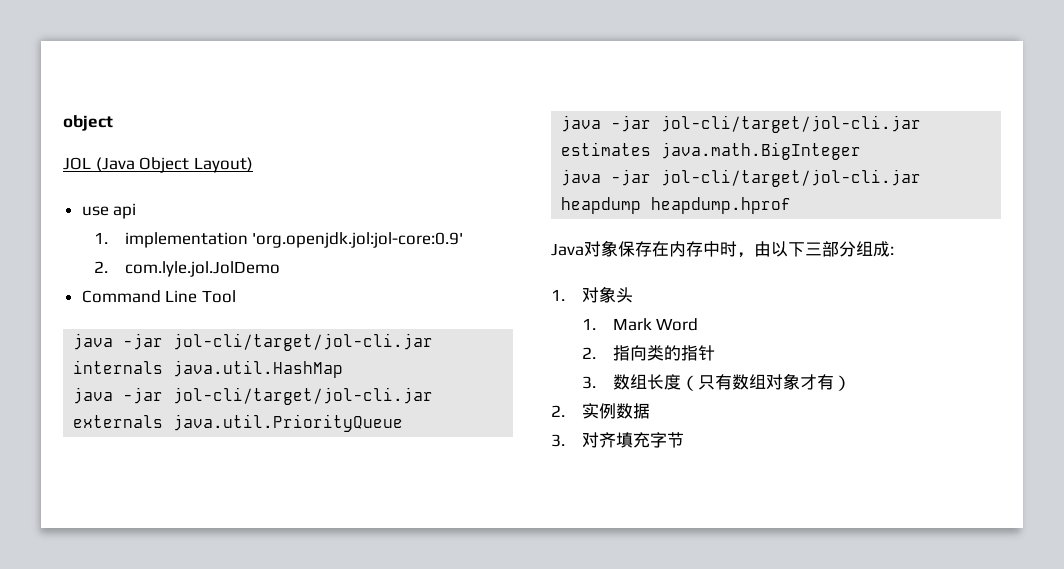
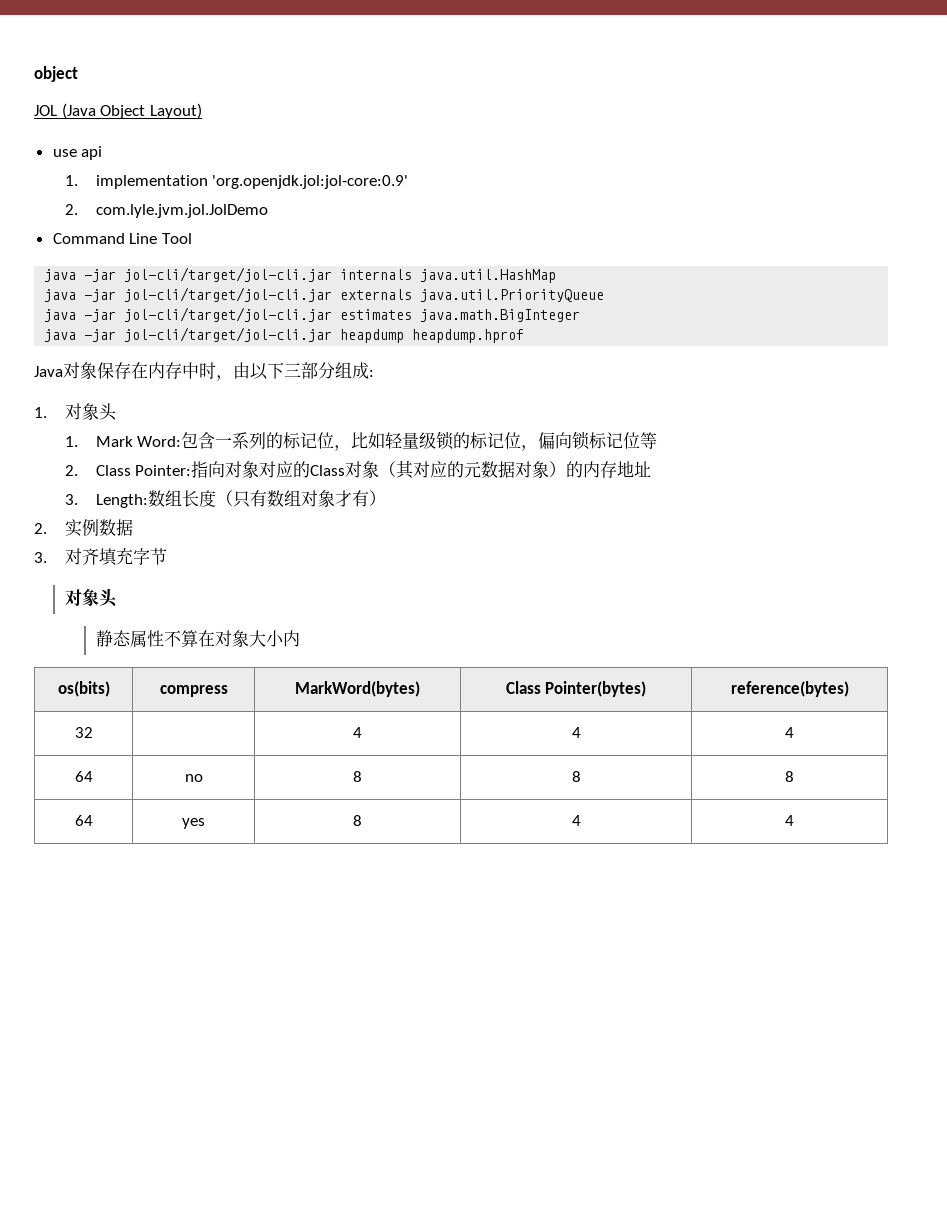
[124,261,280,277] com.lyle.jol.JolDemo -> [95,204,268,218] com.lyle.jvm.jol.JolDemo
[656,318,699,331] [581,345,715,361] [581,376,596,389] Word // 2.指向类的指针 // 3. -> [137,431,658,451] [64,460,652,479] [64,494,148,508] Word:包含一系列的标记位，比如轻量级锁的标记位，偏向锁标记位等 // 2. Class Pointer:指向对象对应的Class对象（其对应的元数据对象）的内存地址 // 3. Length:
(684, 440) none -> [64,588,118,607] [95,630,300,647] [57,681,110,697] [159,685,228,697] [295,681,420,697] [505,681,647,697] [730,681,849,697] [74,727,93,738] [353,727,362,738] [571,727,581,738] [785,727,794,738] [74,771,93,782] [184,774,203,782] [353,771,362,782] [571,771,581,782] [785,771,794,782] [74,815,93,826] [182,818,205,829] [353,815,362,826] [571,815,581,826] [785,815,794,826] // 对象头 // 静态属性不算在对象大小内 // os(bits) | compress | MarkWord(bytes) | Class Pointer(bytes) | reference(bytes) // 32 | | 4 | 4 | 4 // 64 | no | 8 | 8 | 8 // 64 | yes | 8 | 4 | 4

